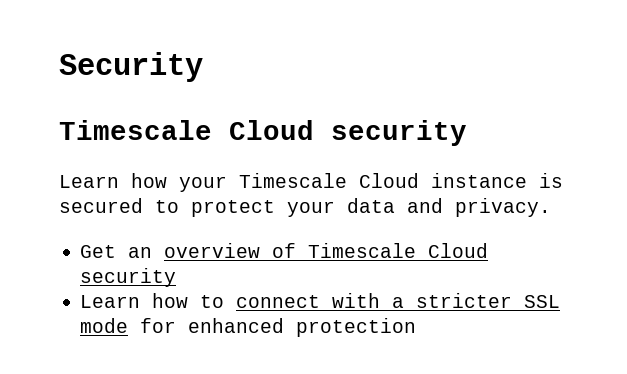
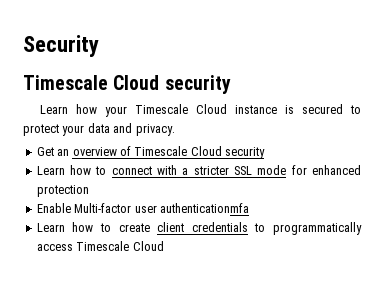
(417, 327) none -> [36,203,249,213] [36,222,362,235] [36,241,164,251] // Enable Multi-factor user authenticationmfa // Learn how to create client credentials to programmatically access Timescale Cloud

